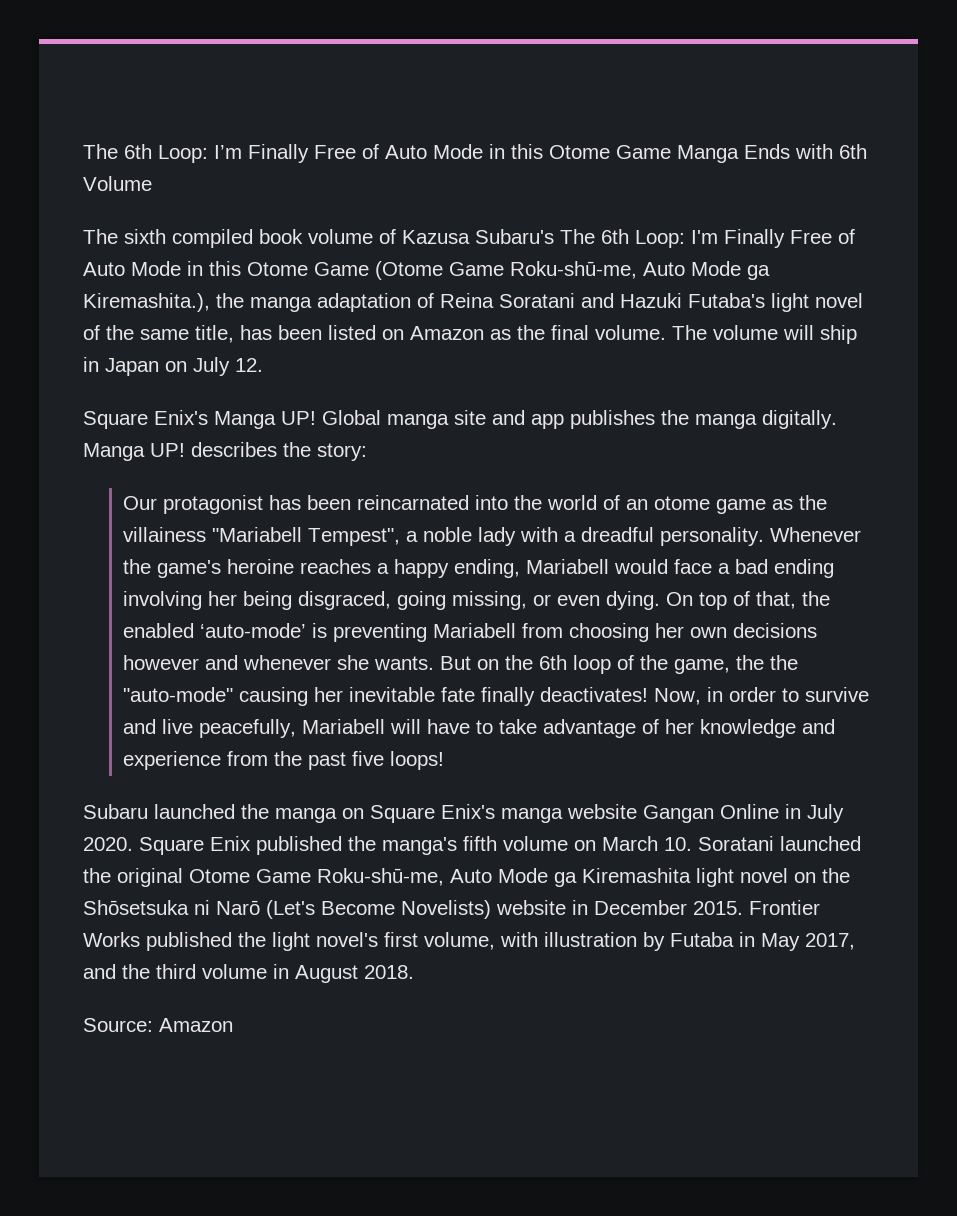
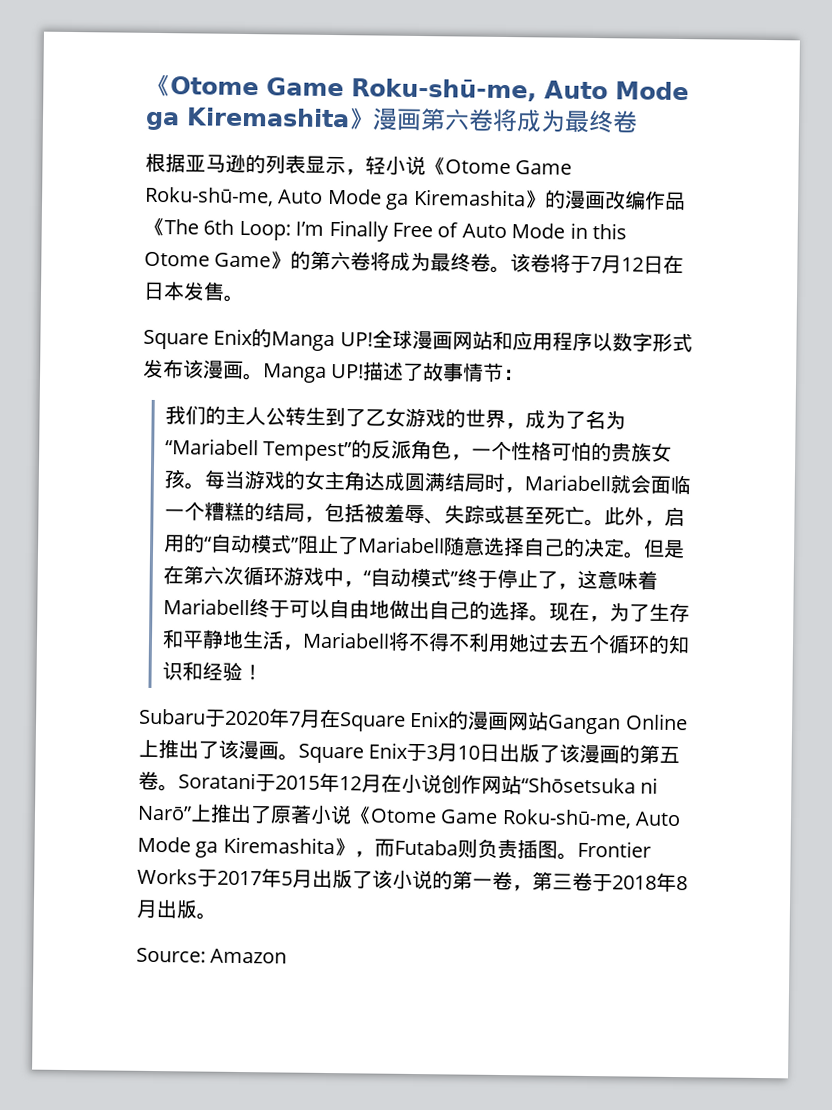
(83, 151) none -> [146,73,689,102] [145,107,638,134] [145,152,573,176] [145,186,686,211] [144,217,165,237] 《Otome Game Roku-shū-me, Auto Mode ga Kiremashita》漫画第六卷将成为最终卷 // 根据亚马逊的列表显示，轻小说《Otome Game Roku-shū-me, Auto Mode ga Kiremashita》的漫画改编作品《
[677,144,867,163] [83,176,152,191] [83,229,855,248] [83,261,770,280] [83,293,863,312] [83,325,857,344] [83,357,263,376] [83,410,837,429] [83,442,367,461] [123,495,828,514] [123,527,862,546] [123,559,835,578] [123,591,831,610] [123,623,818,642] [123,655,799,674] [123,687,870,706] [123,719,836,738] [123,751,445,770] [83,804,844,823] [83,836,861,855] [83,868,850,887] [83,900,820,919] [83,932,855,951] [83,964,414,983] Manga Ends with 6th Volume // The sixth compiled book volume of Kazusa Subaru's The 6th Loop: I'm Finally Free of Auto Mode in this Otome Game (Otome Game Roku-shū-me, Auto Mode ga Kiremashita.), the manga adaptation of Reina Soratani and Hazuki Futaba's light novel of the same title, has been listed on Amazon as the final volume. The volume will ship in Japan on July 12. // Square Enix's Manga UP! Global manga site and app publishes the manga digitally. Manga UP! describes the story: // Our protagonist has been reincarnated into the world of an otome game as the villainess "Mariabell Tempest", a noble lady with a dreadful personality. Whenever the game's heroine reaches a happy ending, Mariabell would face a bad ending involving her being disgraced, going missing, or even dying. On top of that, the enabled ‘auto-mode’ is preventing Mariabell from choosing her own decisions however and whenever she wants. But on the 6th loop of the game, the the "auto-mode" causing her inevitable fate finally deactivates! Now, in order to survive and live peacefully, Mariabell will have to take advantage of her knowledge and experience from the past five loops! // Subaru launched the manga on Square Enix's manga website Gangan Online in July 2020. Square Enix published the manga's fifth volume on March 10. Soratani launched the original Otome Game Roku-shū-me, Auto Mode ga Kiremashita light novel on the Shōsetsuka ni Narō (Let's Become Novelists) website in December 2015. Frontier Works published the light novel's first volume, with illustration by Futaba in May 2017, and the third volume in August 2018. -> [270,250,685,275] [143,281,244,303] [143,328,693,353] [143,358,525,383] [164,405,626,430] [164,438,672,463] [163,469,691,495] [163,501,685,527] [163,533,685,559] [162,565,658,590] [162,598,690,623] [161,629,690,655] [161,661,263,682] [139,708,688,735] [138,739,681,764] [138,770,659,795] [137,803,682,829] [137,836,651,860] [137,868,688,893] [136,899,217,920] 》的第六卷将成为最终卷。该卷将于7月12日在日本发售。 // Square Enix的Manga UP!全球漫画网站和应用程序以数字形式发布该漫画。Manga UP!描述了故事情节： // 我们的主人公转生到了乙女游戏的世界，成为了名为“Mariabell Tempest”的反派角色，一个性格可怕的贵族女孩。每当游戏的女主角达成圆满结局时，Mariabell就会面临一个糟糕的结局，包括被羞辱、失踪或甚至死亡。此外，启用的“自动模式”阻止了Mariabell随意选择自己的决定。但是在第六次循环游戏中，“自动模式”终于停止了，这意味着Mariabell终于可以自由地做出自己的选择。现在，为了生存和平静地生活，Mariabell将不得不利用她过去五个循环的知识和经验！ // Subaru于2020年7月在Square Enix的漫画网站Gangan Online上推出了该漫画。Square Enix于3月10日出版了该漫画的第五卷。Soratani于2015年12月在小说创作网站“Shōsetsuka ni Narō”上推出了原著小说《Otome Game Roku-shū-me, Auto Mode ga Kiremashita》，而Futaba则负责插图。Frontier Works于2017年5月出版了该小说的第一卷，第三卷于2018年8月出版。

